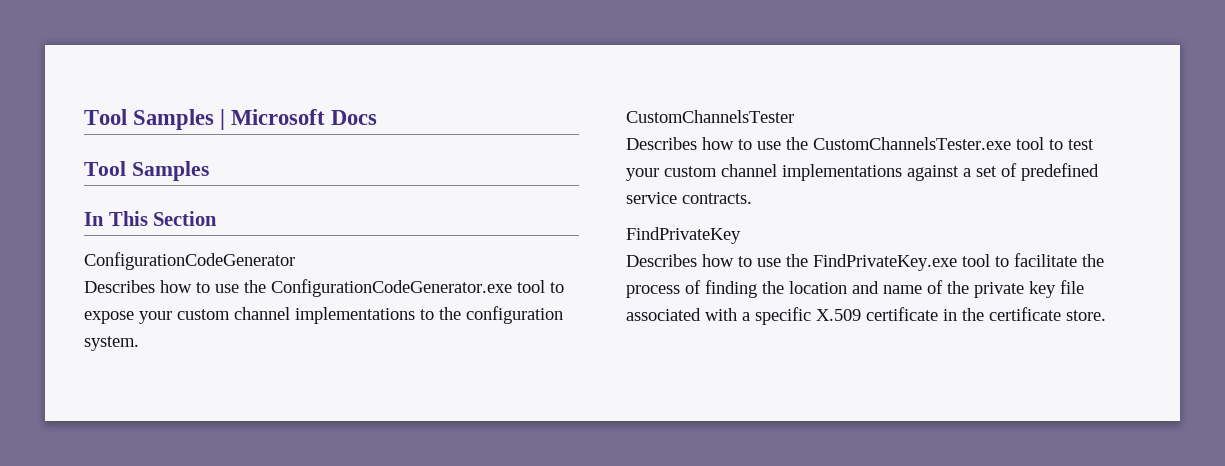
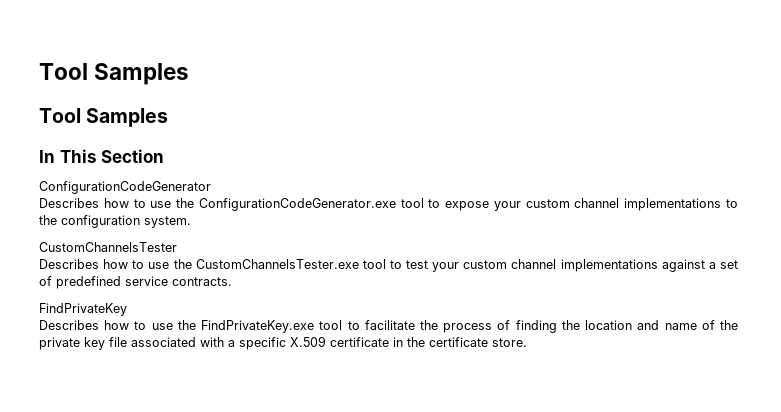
[84,109,378,130] Tool Samples | Microsoft Docs -> [39,63,190,85] Tool Samples

